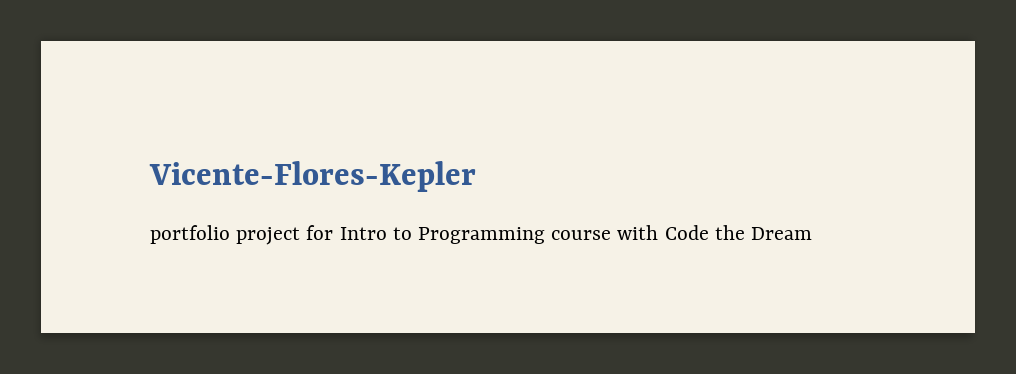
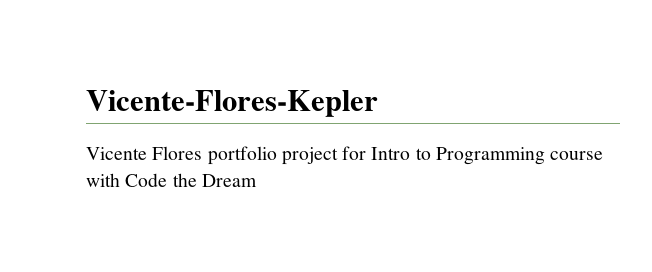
(476, 176) none -> [86,146,203,160] Vicente Flores

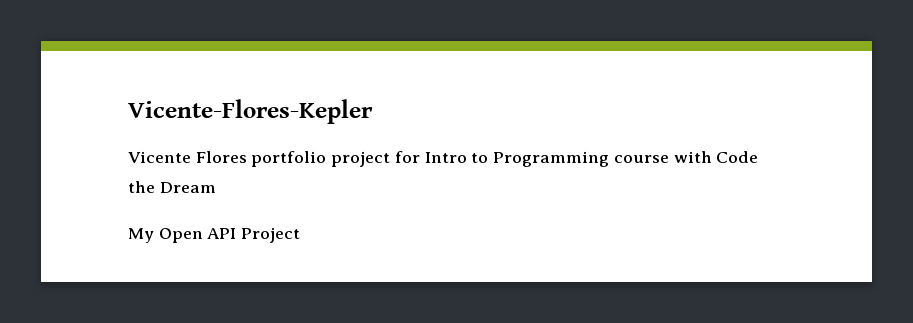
(257, 180) none -> [128,227,301,243] // My Open API Project

